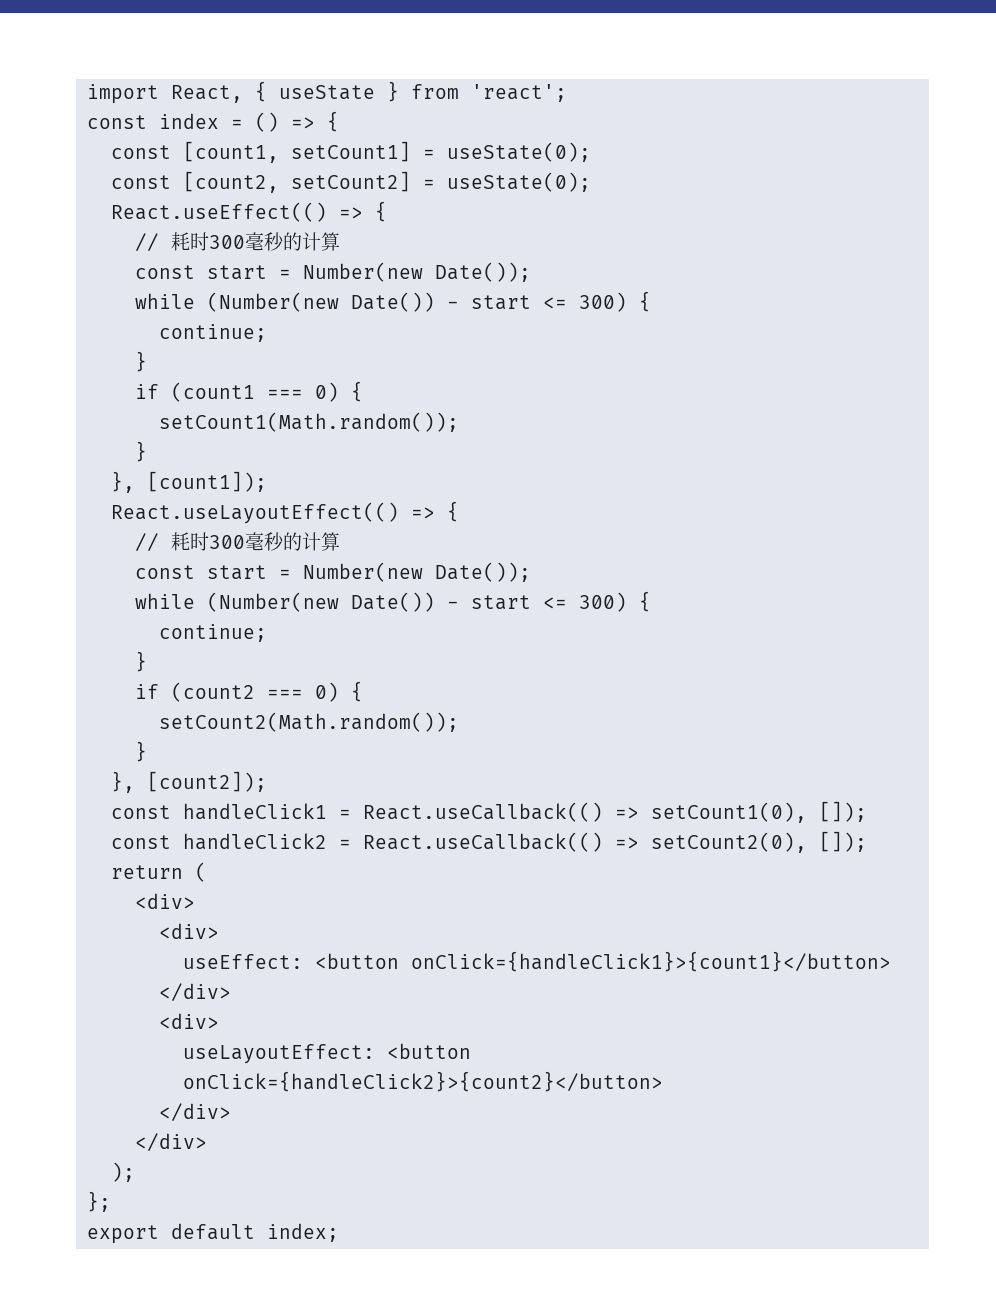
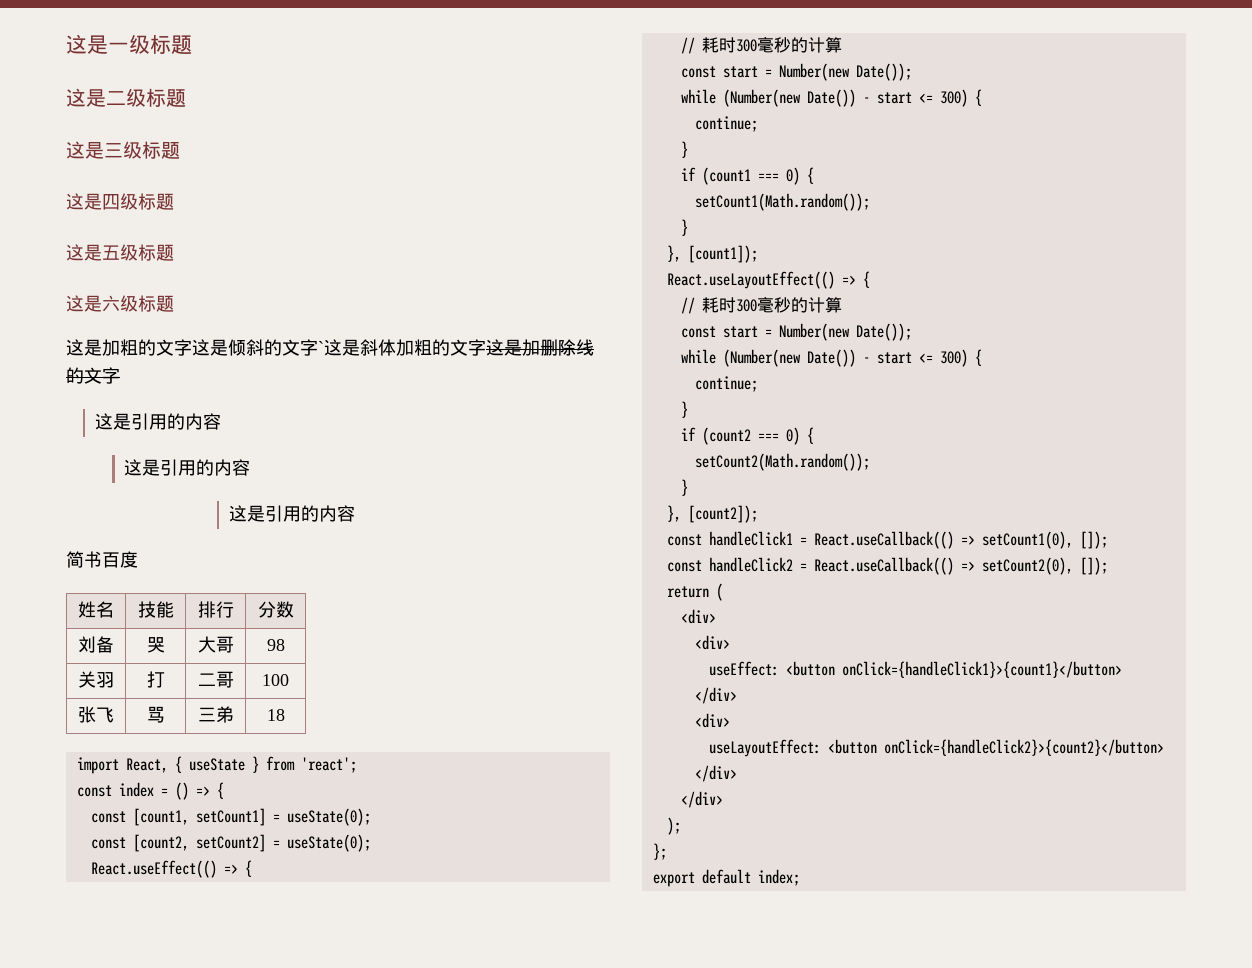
(86, 94) none -> [66,34,192,55] [66,88,186,107] [66,141,180,159] [66,193,174,210] [66,244,174,261] [66,295,174,312] [66,339,594,356] [66,367,120,384] [95,413,222,430] [124,459,251,476] [229,505,356,522] [66,551,138,568] [78,601,114,618] [137,601,174,618] [197,601,234,618] [257,601,294,618] [78,636,114,653] [146,637,165,653] [197,636,234,653] [266,639,285,651] [78,671,114,688] [146,671,165,688] [197,671,234,688] [262,674,289,686] [78,706,114,723] [146,706,165,723] [197,706,234,723] [266,709,285,721] 这是一级标题 // 这是二级标题 // 这是三级标题 // 这是四级标题 // 这是五级标题 // 这是六级标题 // 这是加粗的文字这是倾斜的文字`这是斜体加粗的文字这是加删除线的文字 // 这是引用的内容 // 这是引用的内容 // 这是引用的内容 // 简书百度 // 姓名 | 技能 | 排行 | 分数 // 刘备 | 哭 | 大哥 | 98 // 关羽 | 打 | 二哥 | 100 // 张飞 | 骂 | 三弟 | 18 //

